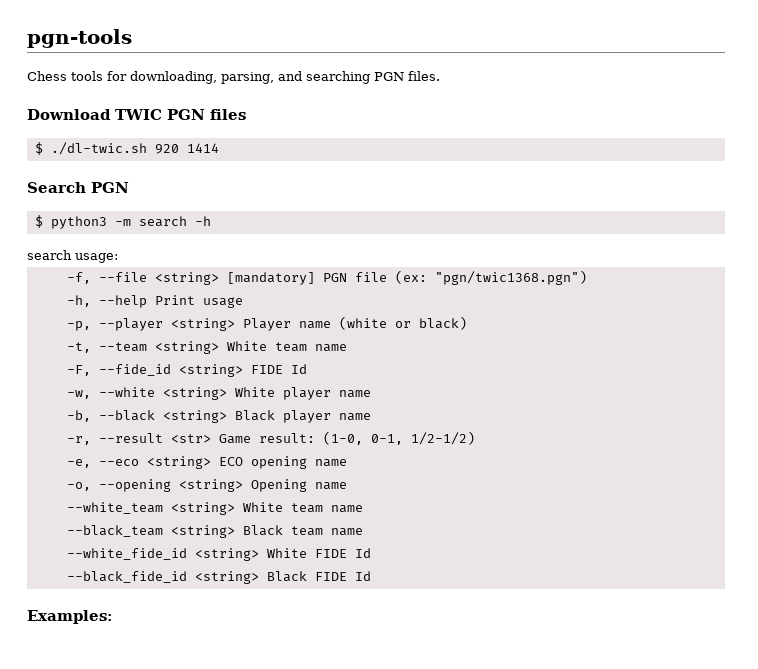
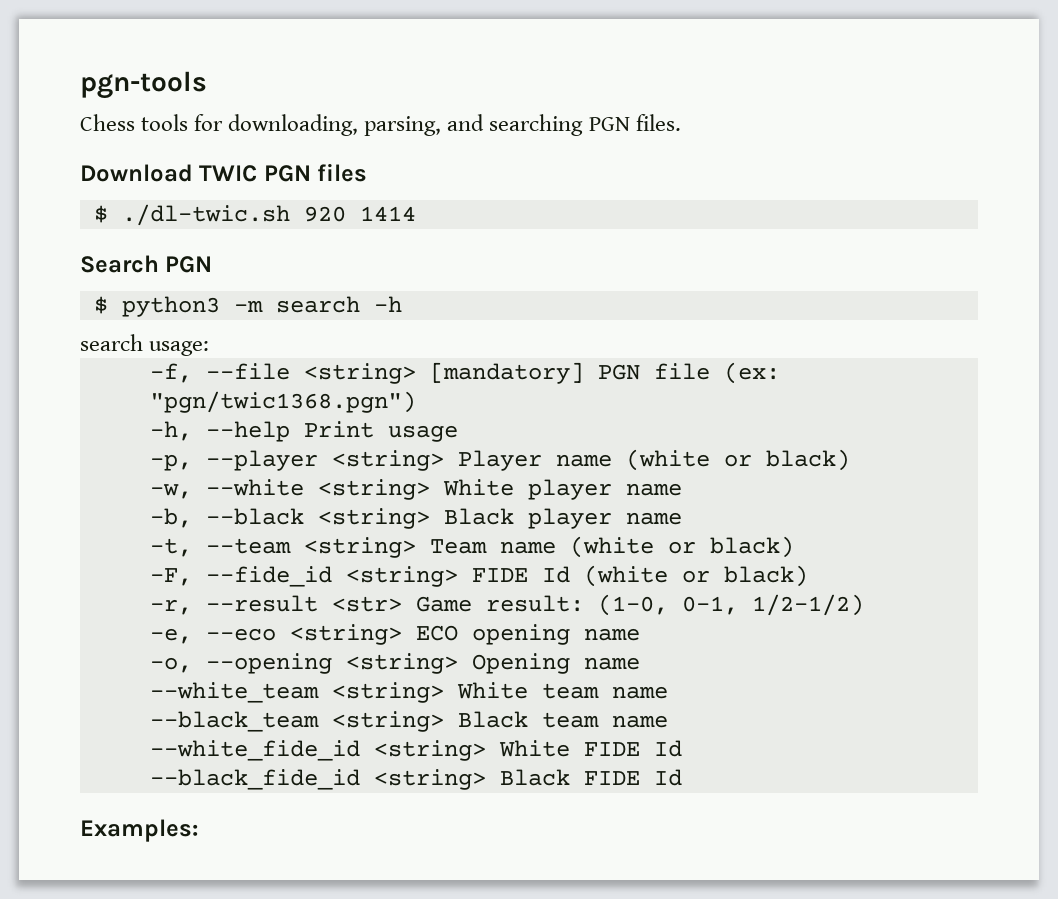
[66,341,347,354] [66,364,307,377] // -t, --team <string> White team name // -F, --fide_id <string> FIDE Id -> (850, 460) none
(371, 417) none -> [149,536,794,558] [149,565,808,587] // -t, --team <string> Team name (white or black) // -F, --fide_id <string> FIDE Id (white or black)

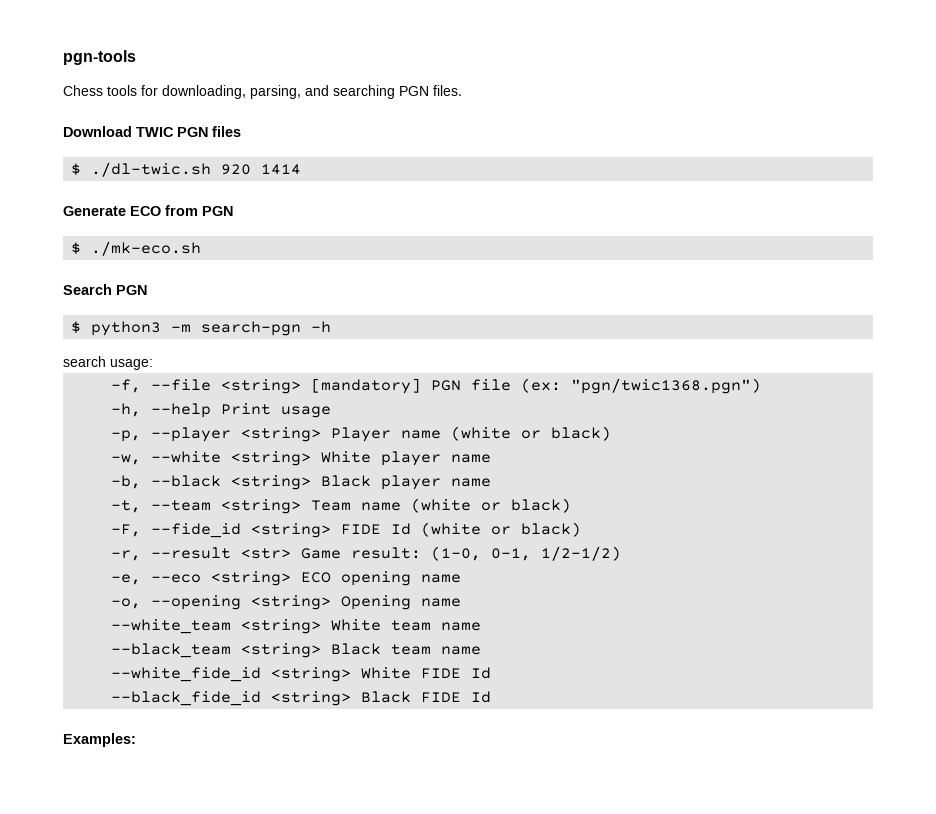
(416, 213) none -> [63,205,233,216] [71,241,202,256] // Generate ECO from PGN // $ ./mk-eco.sh
[275,296,360,313] search -> [201,321,302,336] search-pgn

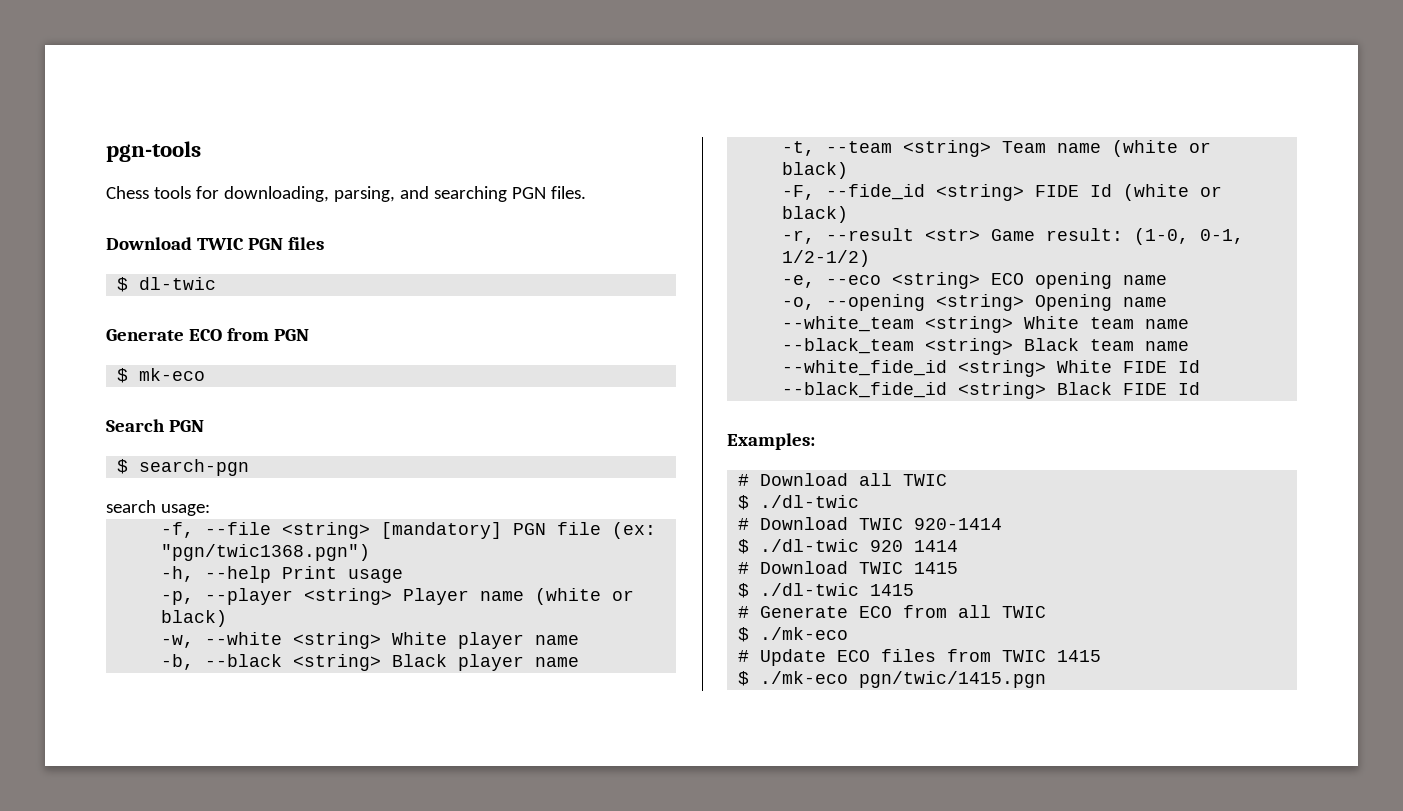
[91,162,302,177] ./dl-twic.sh 920 1414 -> [139,277,217,290] dl-twic
[91,241,202,256] ./mk-eco.sh -> [139,368,206,381] mk-eco
[91,321,192,336] python3 -m -> (129, 466) none
[311,321,332,333] -h -> (250, 467) none
(136, 740) none -> [738,473,948,486] [738,495,860,510] [738,517,1003,530] [738,539,959,554] [738,561,959,574] [738,583,915,598] [738,605,1047,618] [738,627,849,642] [738,649,1102,666] [738,671,1047,688] // # Download all TWIC // $ ./dl-twic // # Download TWIC 920-1414 // $ ./dl-twic 920 1414 // # Download TWIC 1415 // $ ./dl-twic 1415 // # Generate ECO from all TWIC // $ ./mk-eco // # Update ECO files from TWIC 1415 // $ ./mk-eco pgn/twic/1415.pgn

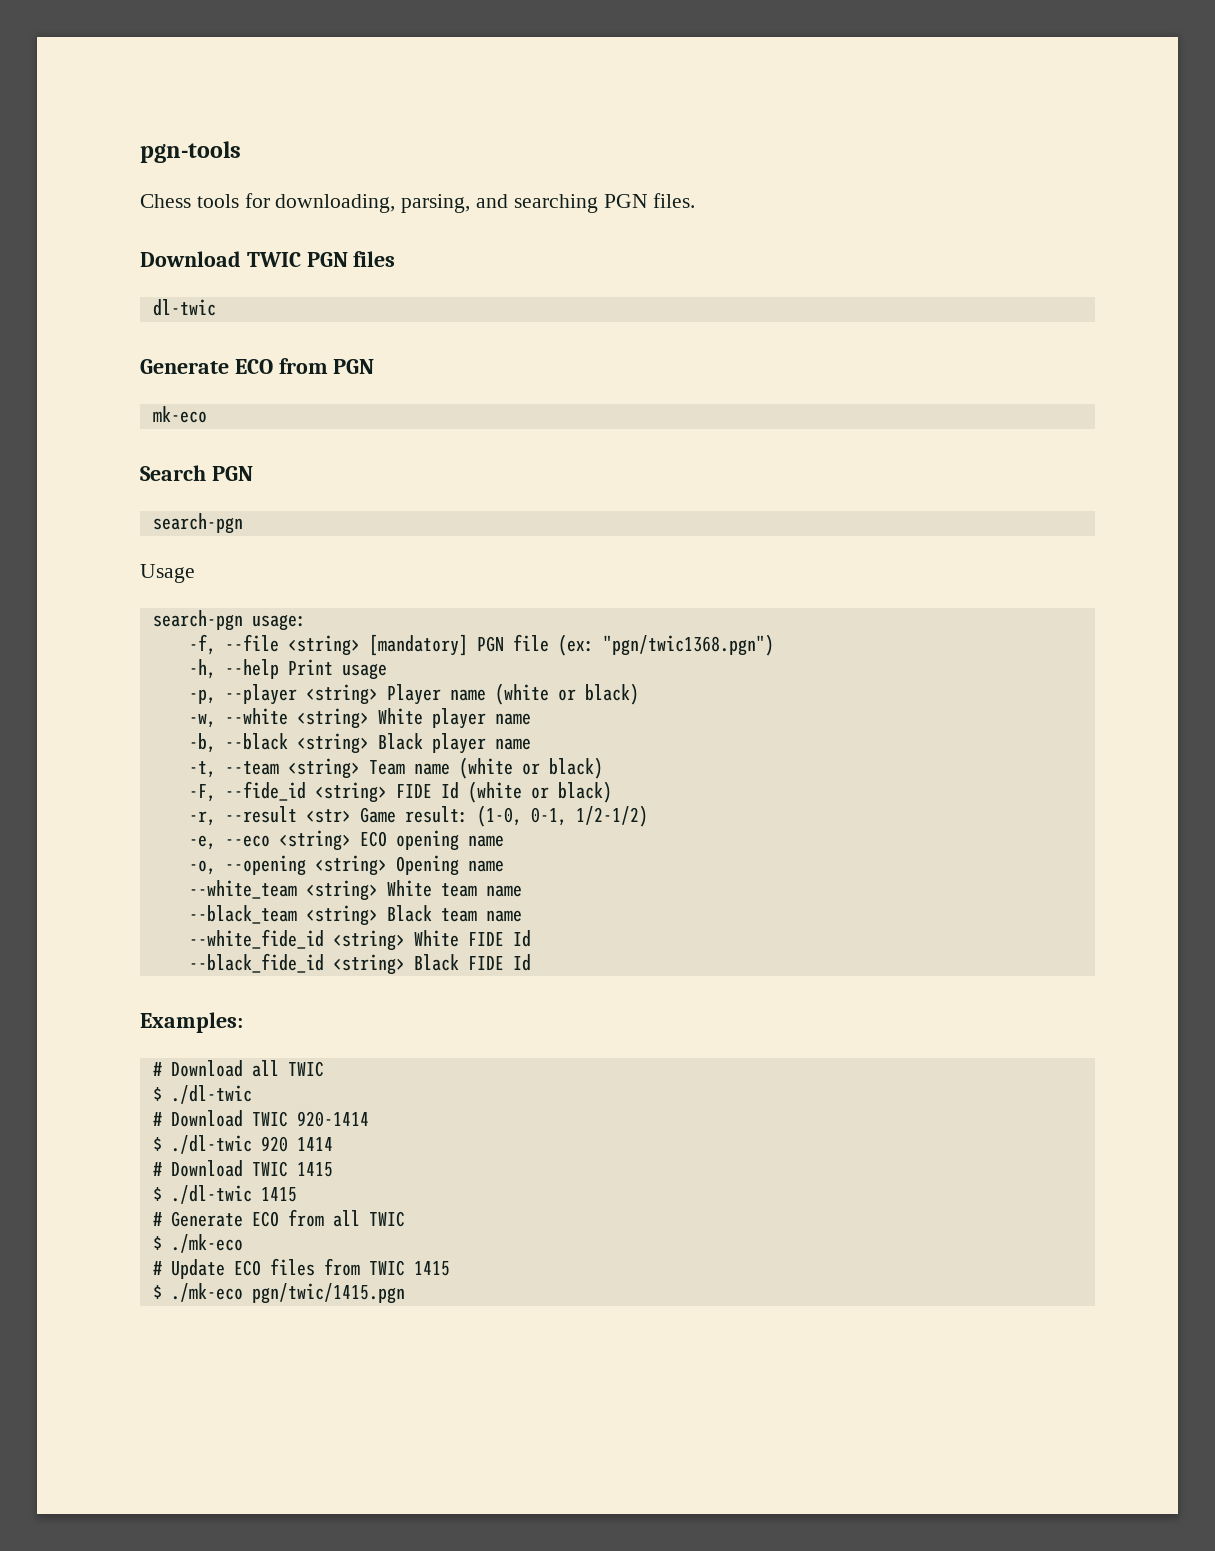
[117,277,129,292] $ -> (396, 259) none
[117,368,129,383] $ -> (375, 366) none
[117,459,129,474] $ -> (253, 473) none
[106,500,156,513] search -> [140,564,195,583] [152,610,243,631] Usage // search-pgn

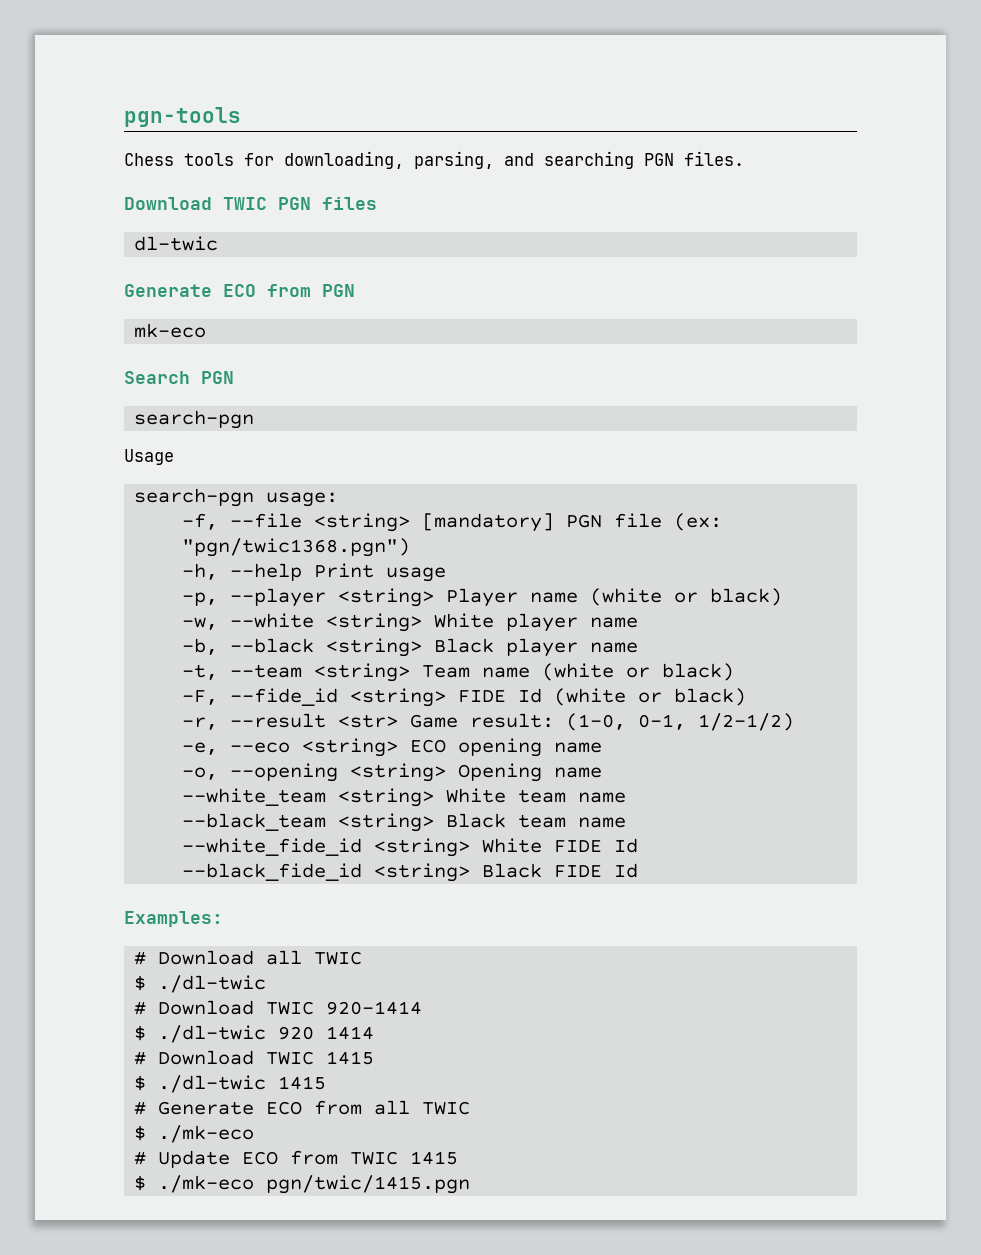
[269,1258,315,1276] files -> (278, 1158) none

